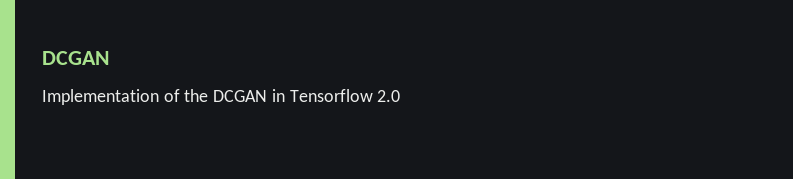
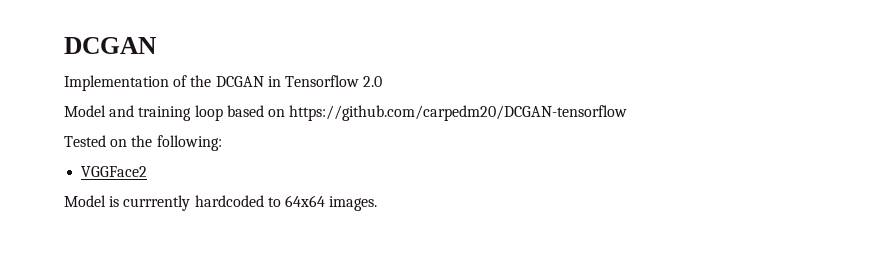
(401, 96) none -> [64,105,628,121] [64,135,222,151] [81,166,148,177] [64,195,378,211] // Model and training loop based on https://github.com/carpedm20/DCGAN-tensorflow // Tested on the following: // VGGFace2 // Model is currrently hardcoded to 64x64 images.

